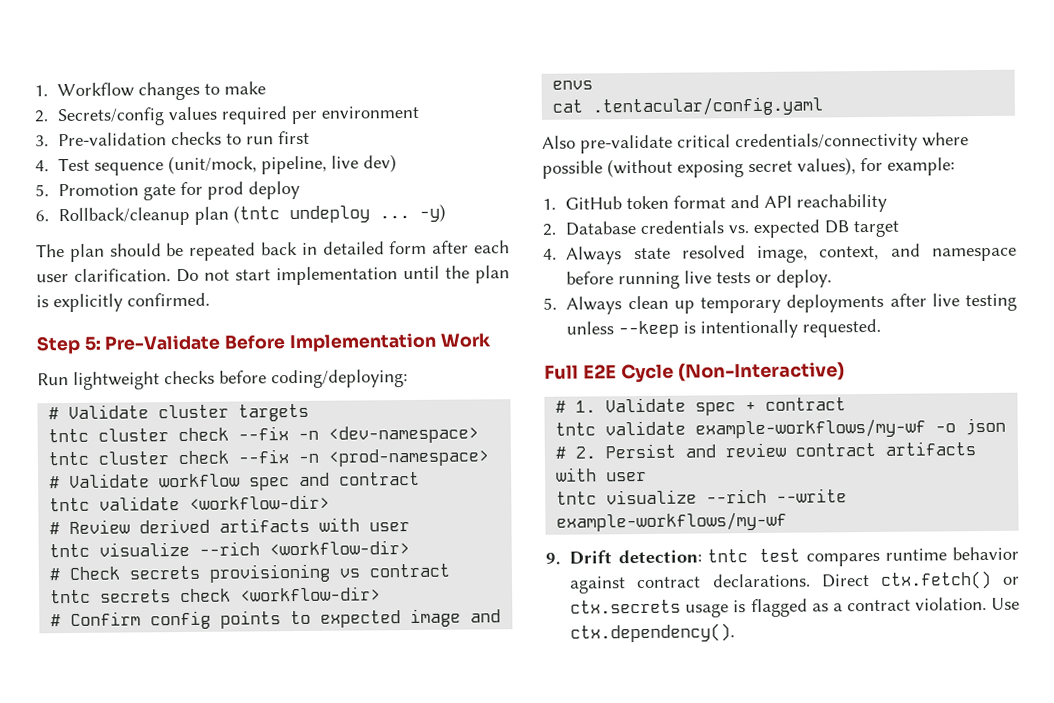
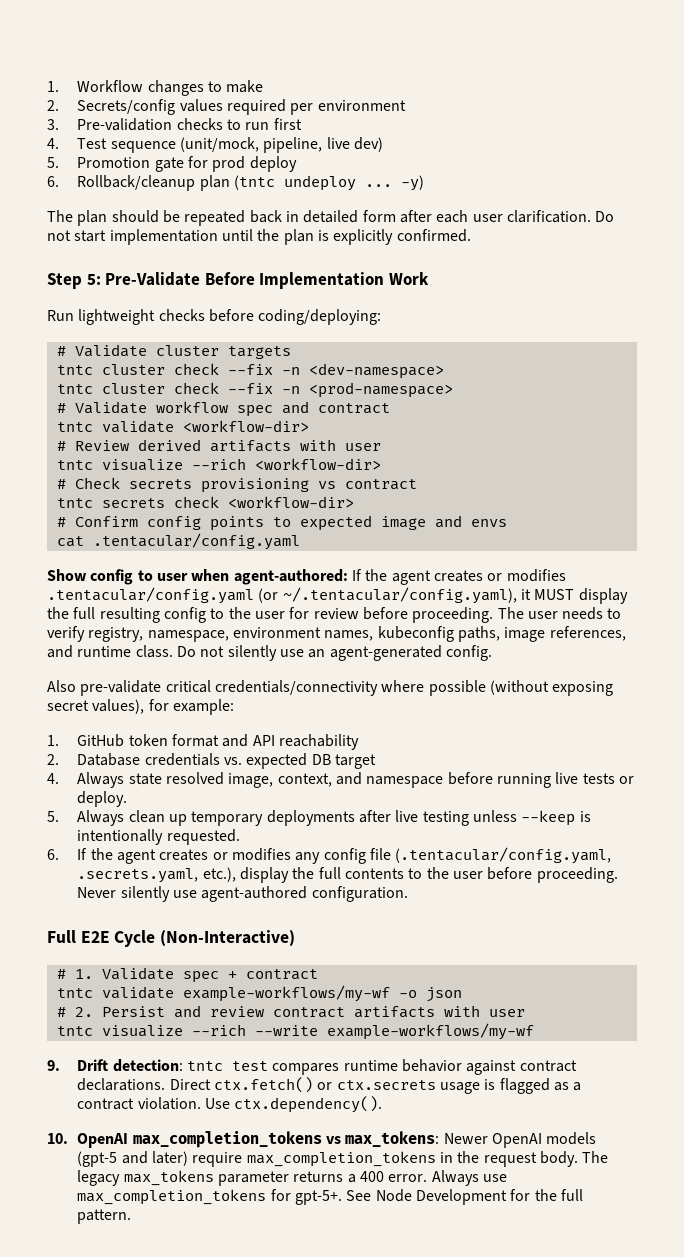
(824, 106) none -> [47,569,566,585] [47,587,628,604] [47,607,622,623] [47,626,626,642] [47,645,492,661] // Show config to user when agent-authored: If the agent creates or modifies .tentacular/config.yaml (or ~/.tentacular/config.yaml), it MUST display the full resulting config to the user for review before proceeding. The user needs to verify registry, namespace, environment names, kubeconfig paths, image references, and runtime class. Do not silently use an agent-generated config.
(882, 328) none -> [47,847,612,864] [77,867,618,883] [77,886,408,902] // 6. If the agent creates or modifies any config file (.tentacular/config.yaml, .secrets.yaml, etc.), display the full contents to the user before proceeding. Never silently use agent-authored configuration.
(736, 633) none -> [47,1131,597,1148] [77,1151,609,1167] [77,1170,507,1186] [77,1189,583,1205] [77,1209,132,1224] // 10. OpenAI max_completion_tokens vs max_tokens: Newer OpenAI models (gpt-5 and later) require max_completion_tokens in the request body. The legacy max_tokens parameter returns a 400 error. Always use max_completion_tokens for gpt-5+. See Node Development for the full pattern.

